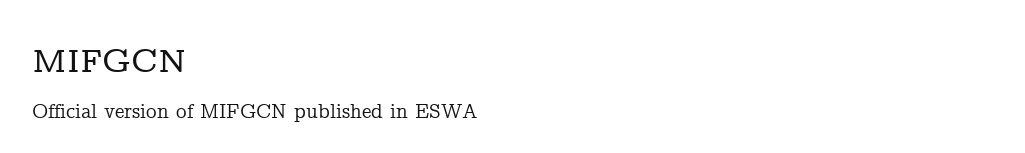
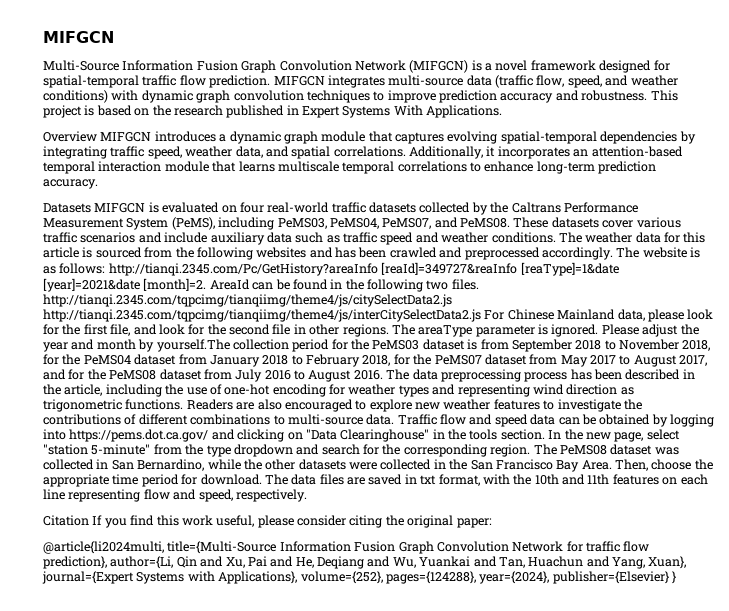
[32,103,478,122] Official version of MIFGCN published in ESWA -> [43,60,670,73] [43,75,678,88] [43,90,678,103] [43,105,503,118] [43,131,696,144] [43,146,683,159] [43,161,657,174] [43,179,98,189] [43,202,638,215] [43,217,681,230] [43,232,706,245] [43,247,700,260] [43,262,619,276] [43,278,479,292] [43,294,452,307] [43,309,714,322] [43,324,699,337] [43,339,711,352] [43,354,708,367] [43,369,695,382] [43,384,634,397] [43,399,642,412] [43,414,714,427] [43,429,680,442] [43,444,679,457] [43,459,713,472] [43,474,708,487] [43,489,307,502] [43,515,492,528] [43,541,650,554] [43,556,687,569] [42,571,676,584] Multi-Source Information Fusion Graph Convolution Network (MIFGCN) is a novel framework designed for spatial-temporal traffic flow prediction. MIFGCN integrates multi-source data (traffic flow, speed, and weather conditions) with dynamic graph convolution techniques to improve prediction accuracy and robustness. This project is based on the research published in Expert Systems With Applications. // Overview MIFGCN introduces a dynamic graph module that captures evolving spatial-temporal dependencies by integrating traffic speed, weather data, and spatial correlations. Additionally, it incorporates an attention-based temporal interaction module that learns multiscale temporal correlations to enhance long-term prediction accuracy. // Datasets MIFGCN is evaluated on four real-world traffic datasets collected by the Caltrans Performance Measurement System (PeMS), including PeMS03, PeMS04, PeMS07, and PeMS08. These datasets cover various traffic scenarios and include auxiliary data such as traffic speed and weather conditions. The weather data for this article is sourced from the following websites and has been crawled and preprocessed accordingly. The website is as follows: http://tianqi.2345.com/Pc/GetHistory?areaInfo [reaId]=349727&reaInfo [reaType]=1&date [year]=2021&date [month]=2. AreaId can be found in the following two files. http://tianqi.2345.com/tqpcimg/tianqiimg/theme4/js/citySelectData2.js http://tianqi.2345.com/tqpcimg/tianqiimg/theme4/js/interCitySelectData2.js For Chinese Mainland data, please look for the first file, and look for the second file in other regions. The areaType parameter is ignored. Please adjust the year and month by yourself.The collection period for the PeMS03 dataset is from September 2018 to November 2018, for the PeMS04 dataset from January 2018 to February 2018, for the PeMS07 dataset from May 2017 to August 2017, and for the PeMS08 dataset from July 2016 to August 2016. The data preprocessing process has been described in the article, including the use of one-hot encoding for weather types and representing wind direction as trigonometric functions. Readers are also encouraged to explore new weather features to investigate the contributions of different combinations to multi-source data. Traffic flow and speed data can be obtained by logging into https://pems.dot.ca.gov/ and clicking on "Data Clearinghouse" in the tools section. In the new page, select "station 5-minute" from the type dropdown and search for the corresponding region. The PeMS08 dataset was collected in San Bernardino, while the other datasets were collected in the San Francisco Bay Area. Then, choose the appropriate time period for download. The data files are saved in txt format, with the 10th and 11th features on each line representing flow and speed, respectively. // Citation If you find this work useful, please consider citing the original paper: // @article{li2024multi, title={Multi-Source Information Fusion Graph Convolution Network for traffic flow prediction}, author={Li, Qin and Xu, Pai and He, Deqiang and Wu, Yuankai and Tan, Huachun and Yang, Xuan}, journal={Expert Systems with Applications}, volume={252}, pages={124288}, year={2024}, publisher={Elsevier} }

